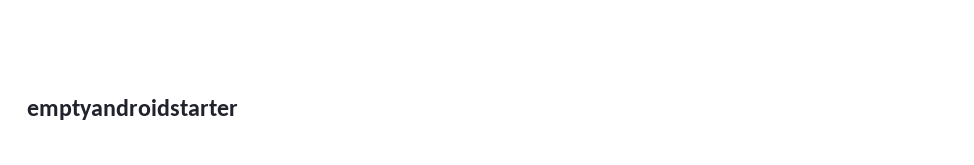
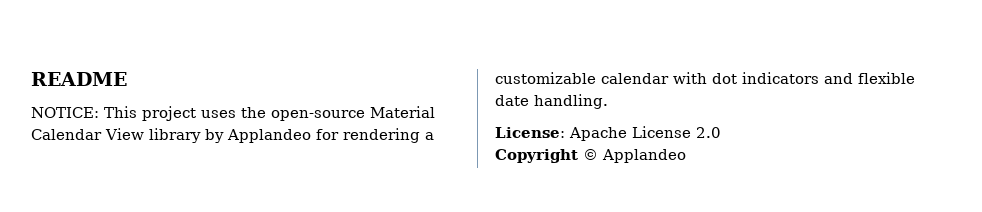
[27,99,238,120] emptyandroidstarter -> [31,72,127,86] [31,106,435,121] [31,128,434,143] [495,72,915,84] [495,94,608,109] [495,126,721,141] [495,149,686,163] README // NOTICE: This project uses the open-source Material Calendar View library by Applandeo for rendering a customizable calendar with dot indicators and flexible date handling. // License: Apache License 2.0 // Copyright © Applandeo

